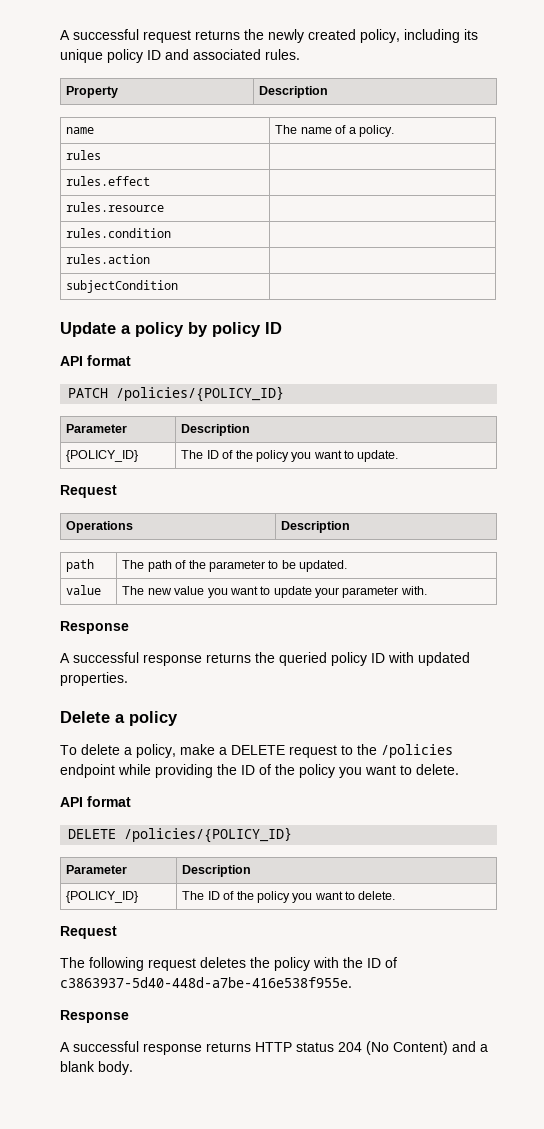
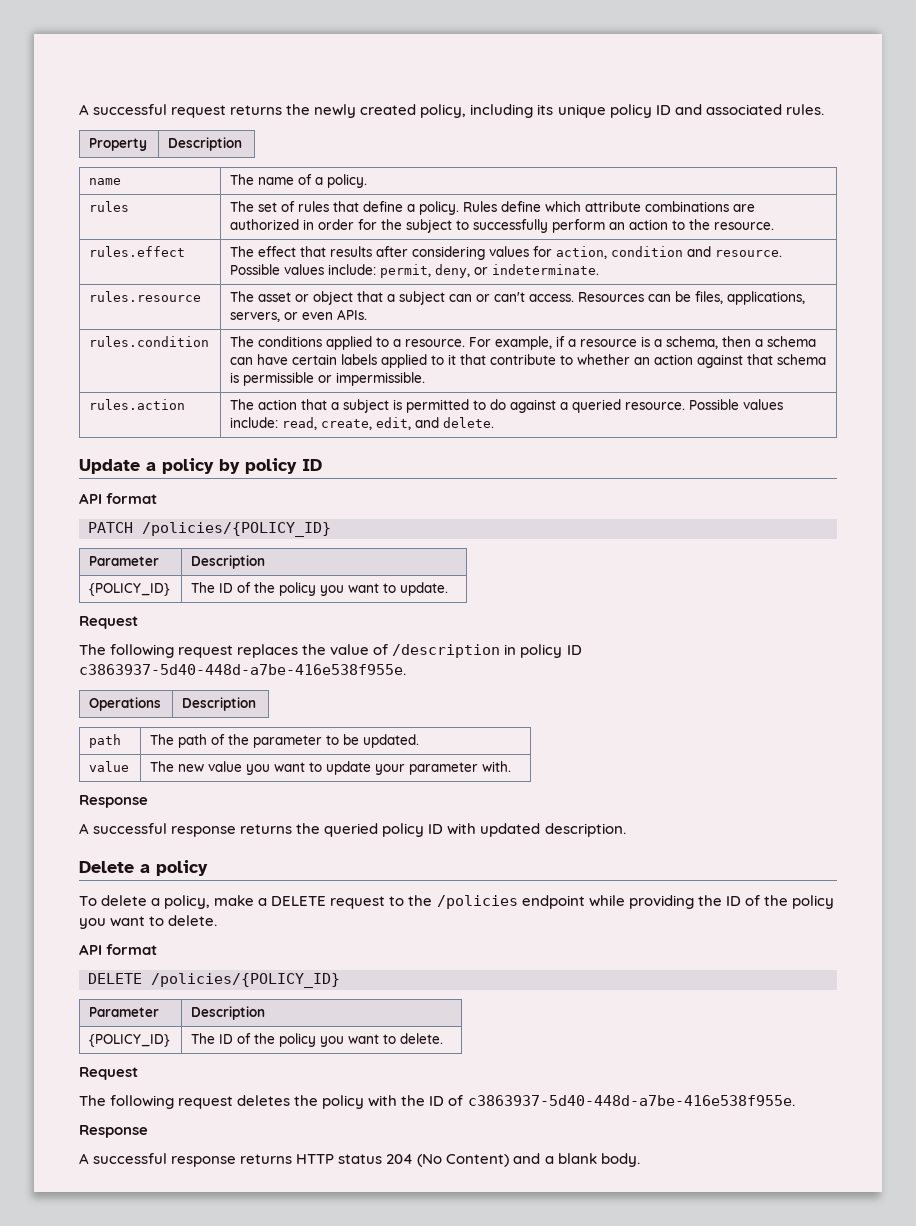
[66,176,151,186] [66,202,165,212] [66,228,172,238] [66,254,151,264] [66,280,179,293] // rules.effect | // rules.resource | // rules.condition | // rules.action | // subjectCondition | -> [230,201,756,215] [230,219,775,233] [89,246,186,257] [230,246,783,260] [230,264,600,278] [89,291,202,302] [230,291,806,305] [230,309,368,322] [89,336,210,347] [230,336,817,350] [230,354,827,368] [230,372,426,386] [89,399,186,410] [230,399,784,413] [230,417,495,430] The set of rules that define a policy. Rules define which attribute combinations are authorized in order for the subject to successfully perform an action to the resource. // rules.effect | The effect that results after considering values for action, condition and resource. Possible values include: permit, deny, or indeterminate. // rules.resource | The asset or object that a subject can or can't access. Resources can be files, applications, servers, or even APIs. // rules.condition | The conditions applied to a resource. For example, if a resource is a schema, then a schema can have certain labels applied to it that contribute to whether an action against that schema is permissible or impermissible. // rules.action | The action that a subject is permitted to do against a queried resource. Possible values include: read, create, edit, and delete.
(117, 491) none -> [79,644,582,658] [79,664,406,675] // The following request replaces the value of /description in policy ID c3863937-5d40-448d-a7be-416e538f955e.
[60,672,128,686] properties. -> [544,823,626,837] description.

